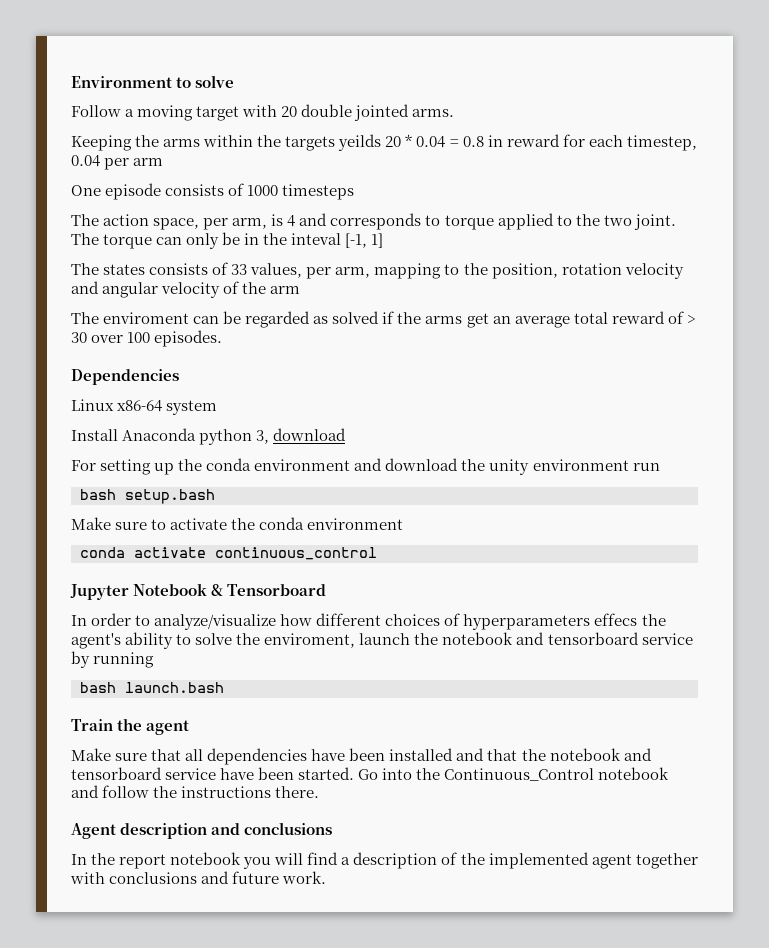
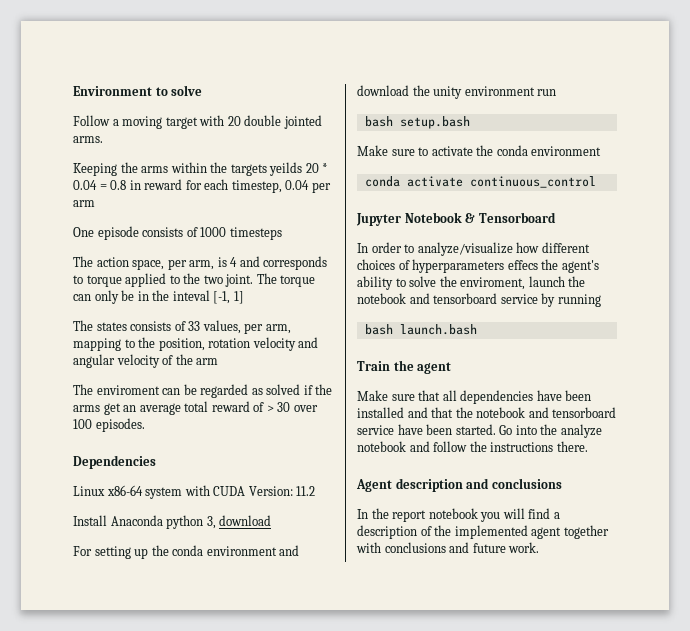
(218, 407) none -> [184,485,316,496] with CUDA Version: 11.2
[444,768,595,781] Continuous_Control -> [560,424,602,438] analyze

